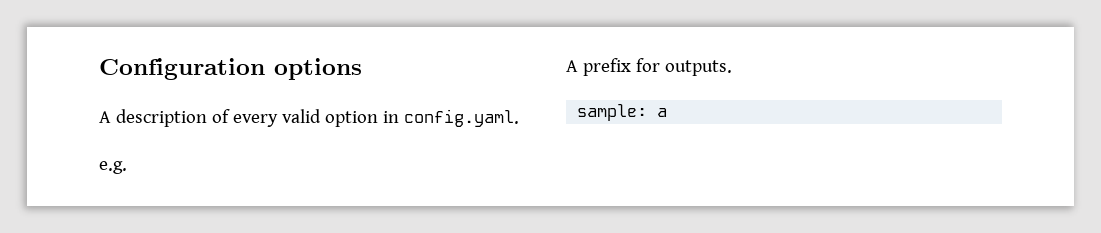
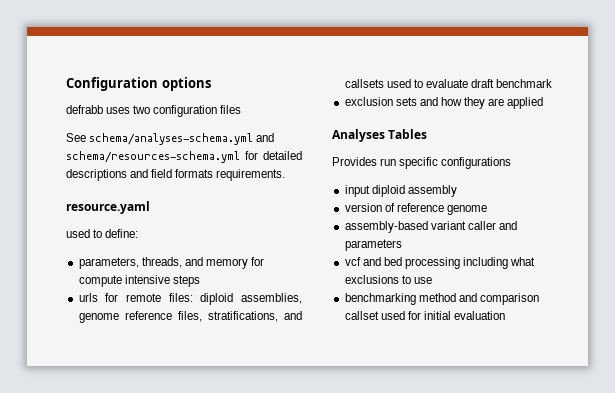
[99,109,519,127] [99,161,127,174] [566,58,732,76] [577,104,668,121] A description of every valid option in config.yaml. // e.g. // A prefix for outputs. // sample: a -> [66,105,242,117] [66,133,275,145] [66,151,302,163] [66,169,286,181] [66,201,150,214] [66,229,139,238] [78,257,265,269] [78,275,200,287] [78,293,302,305] [78,311,302,323] [344,79,553,88] [344,97,544,109] [332,129,428,142] [332,157,512,169] [344,185,457,197] [344,203,487,215] [344,221,517,233] [344,239,402,251] [344,257,536,269] [344,275,432,284] [344,293,539,305] [344,311,506,320] defrabb uses two configuration files // See schema/analyses-schema.yml and schema/resources-schema.yml for detailed descriptions and field formats requirements. // resource.yaml // used to define: // parameters, threads, and memory for compute intensive steps // urls for remote files: diploid assemblies, genome reference files, stratifications, and callsets used to evaluate draft benchmark // exclusion sets and how they are applied // Analyses Tables // Provides run specific configurations // input diploid assembly // version of reference genome // assembly-based variant caller and parameters // vcf and bed processing including what exclusions to use // benchmarking method and comparison callset used for initial evaluation

